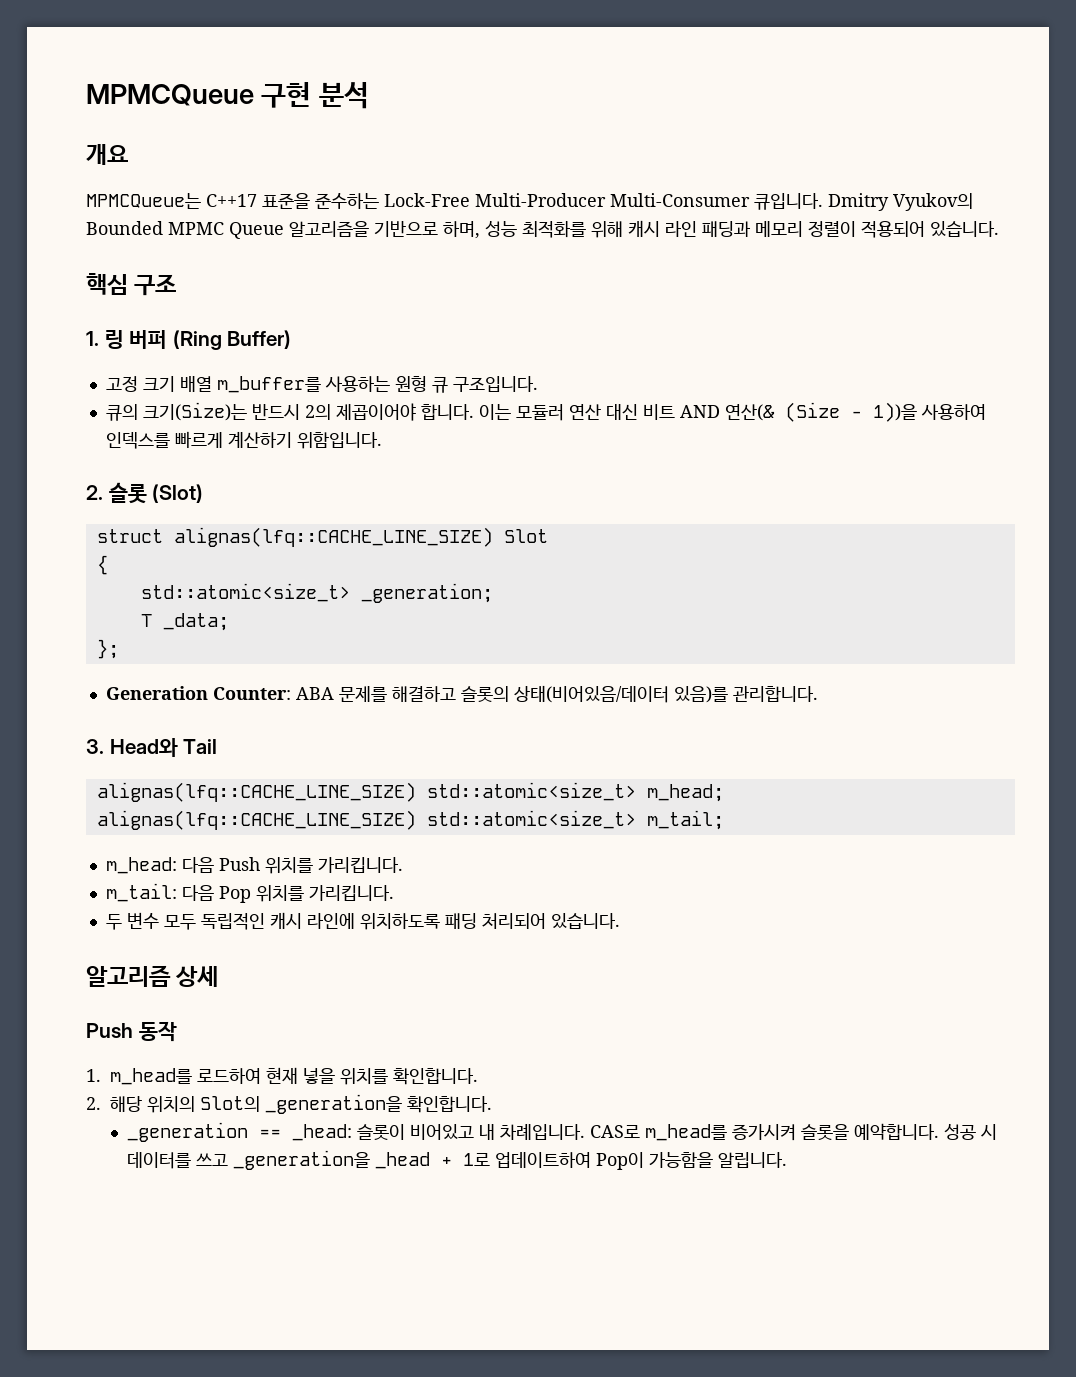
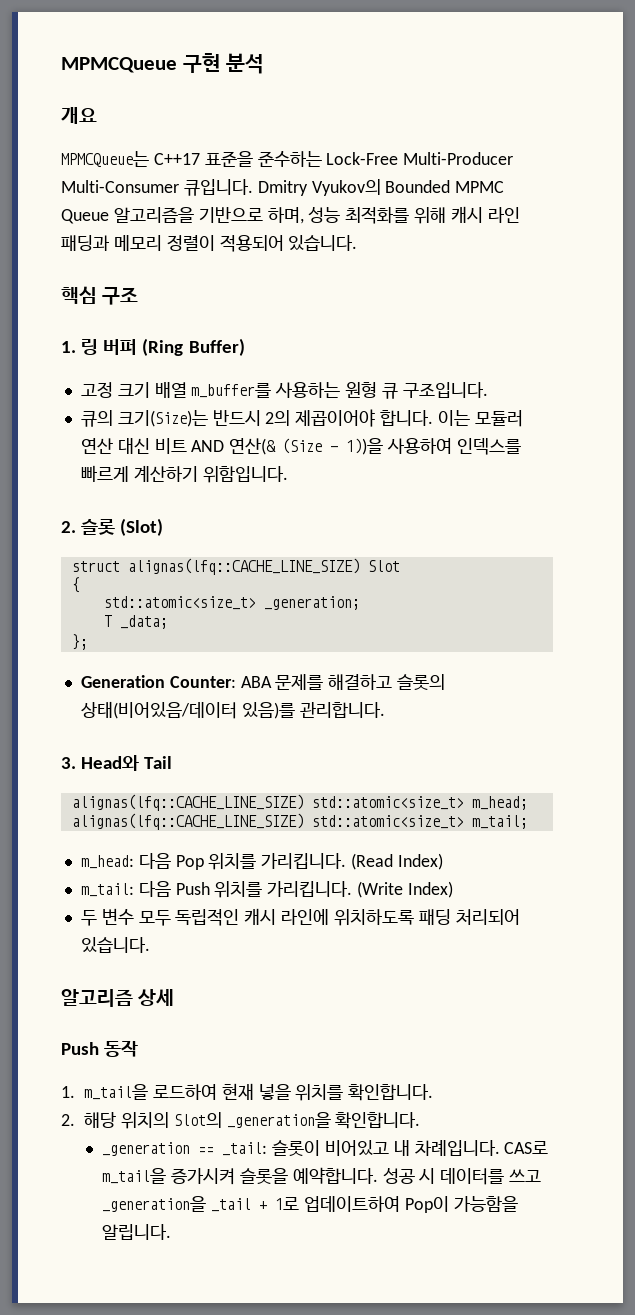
[218,857,403,874] [105,883,394,903] Push 위치를 가리킵니다. // m_tail: 다음 Pop 위치를 가리킵니다. -> [175,853,443,870] [80,881,453,898] Pop 위치를 가리킵니다. (Read Index) // m_tail: 다음 Push 위치를 가리킵니다. (Write Index)
[110,1068,192,1085] m_head를 -> [84,1084,148,1100] m_tail을
[292,1124,353,1141] _head: -> [222,1142,268,1156] _tail:
[645,1124,728,1141] m_head를 -> [102,1168,167,1184] m_tail을
[375,1152,431,1169] _head -> [210,1198,251,1212] _tail

